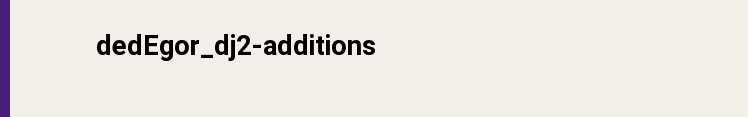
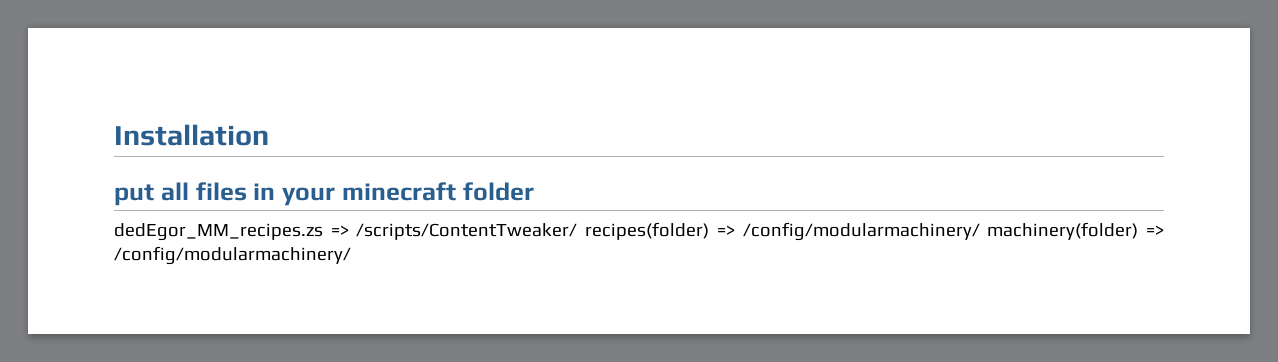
[96,34,376,61] dedEgor_dj2-additions -> [114,124,269,146] [114,182,534,206] [114,222,1165,241] [114,246,351,265] Installation // put all files in your minecraft folder // dedEgor_MM_recipes.zs => /scripts/ContentTweaker/ recipes(folder) => /config/modularmachinery/ machinery(folder) => /config/modularmachinery/

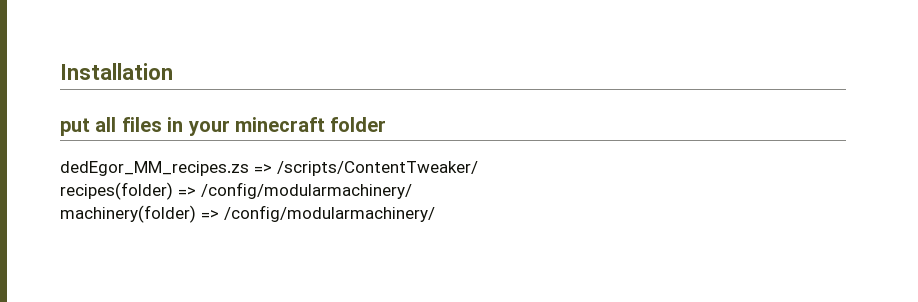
(578, 231) none -> (478, 168) //
(980, 231) none -> (412, 190) //

